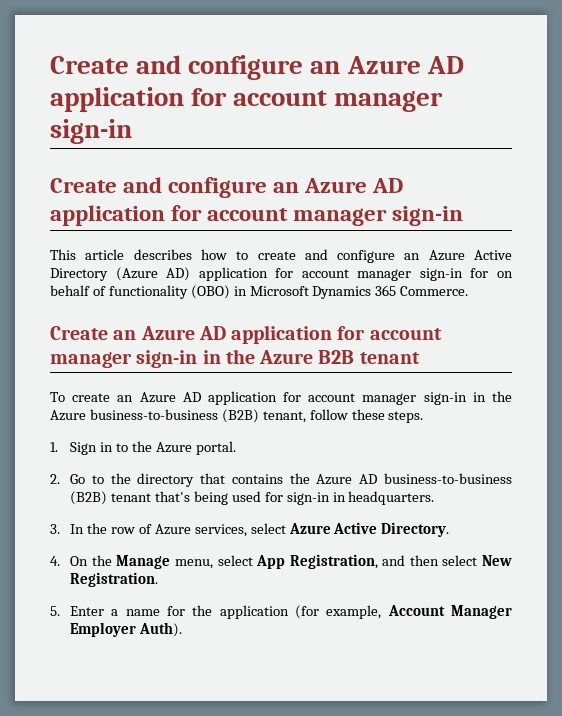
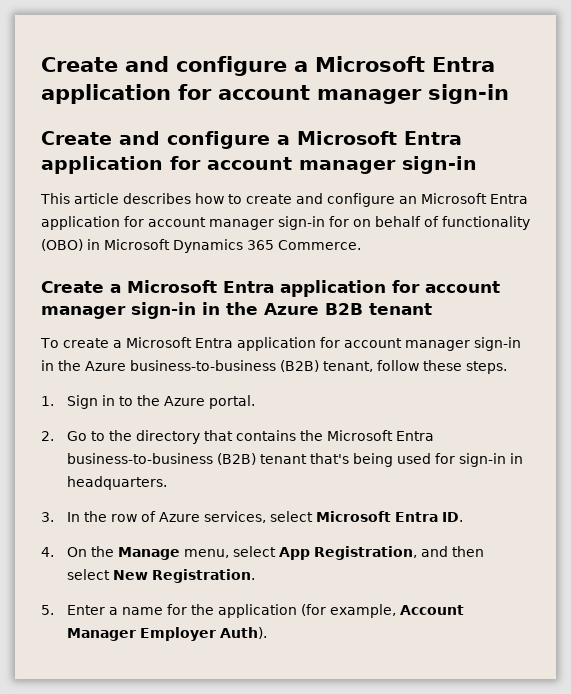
[50,55,464,80] Create and configure an Azure AD -> [41,56,495,76] Create and configure a Microsoft Entra
[273,178,404,193] an Azure AD -> [277,131,462,145] a Microsoft Entra
[428,250,513,261] [50,267,191,281] Azure Active Directory (Azure AD) -> [421,193,528,204] Microsoft Entra
[113,326,226,340] an Azure AD -> [110,280,274,293] a Microsoft Entra
[117,392,201,403] an Azure AD -> [112,337,233,348] a Microsoft Entra
[316,474,378,485] Azure AD -> [327,430,435,441] Microsoft Entra
[288,522,450,537] Azure Active Directory. -> [316,511,464,522] Microsoft Entra ID.

